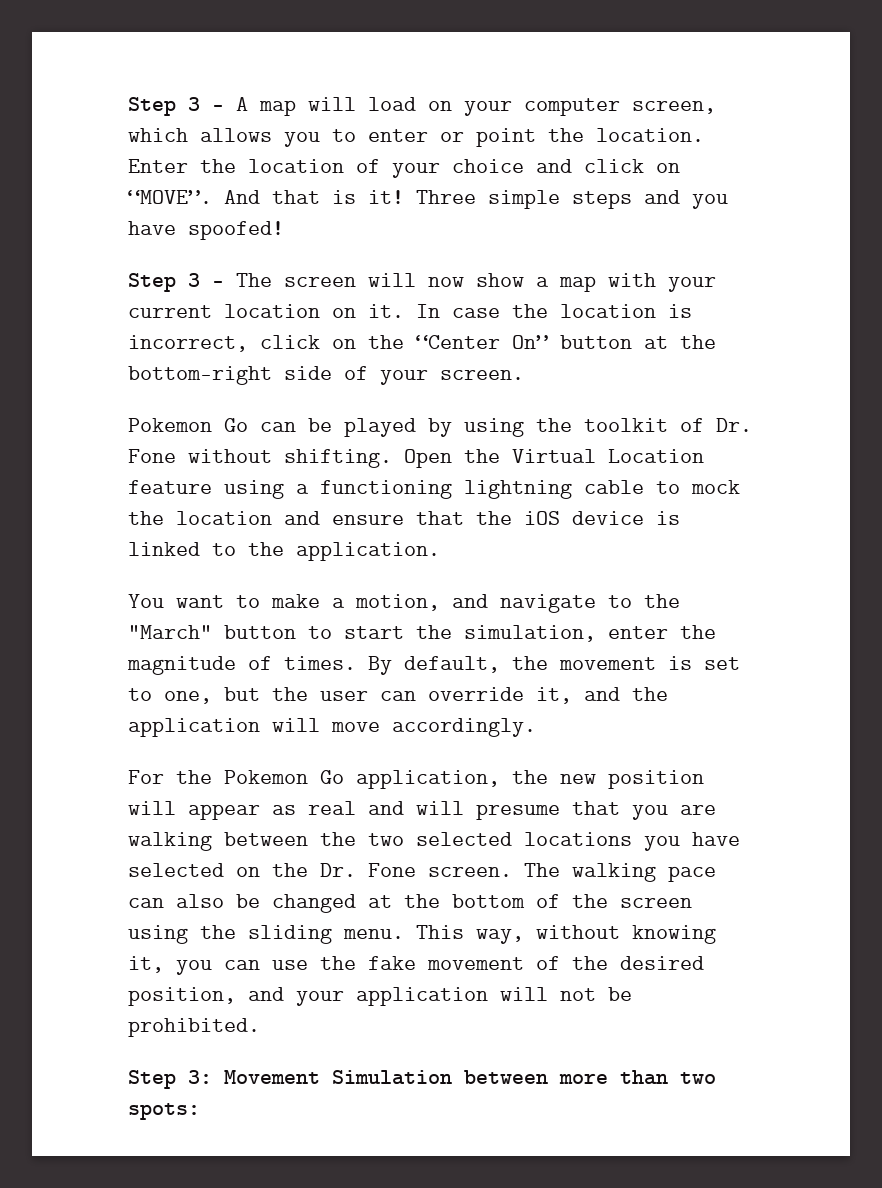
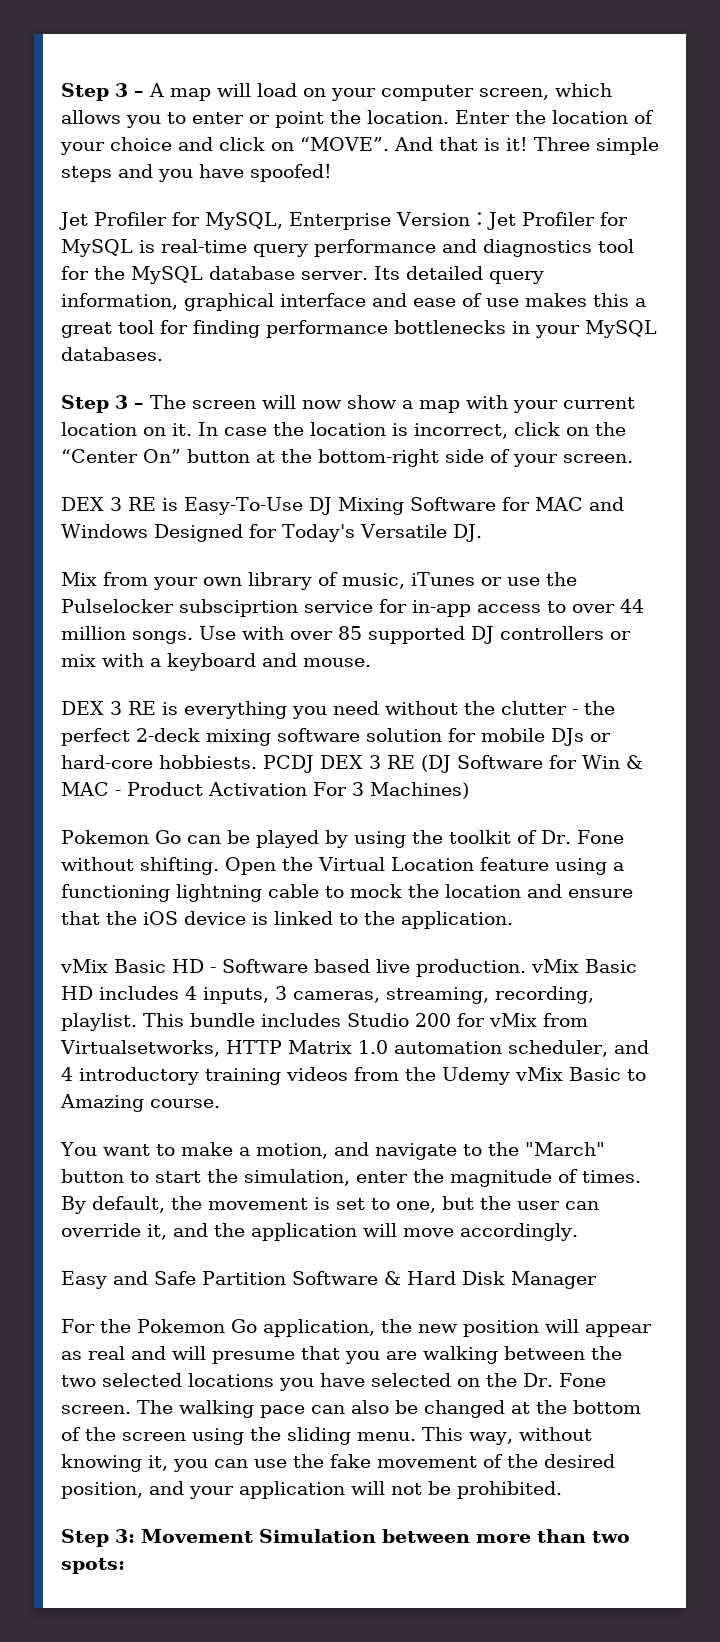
(284, 230) none -> [59,212,628,230] [61,239,634,257] [61,266,544,284] [61,293,646,311] [61,320,657,338] [61,347,163,361] // Jet Profiler for MySQL, Enterprise Version：Jet Profiler for MySQL is real-time query performance and diagnostics tool for the MySQL database server. Its detailed query information, graphical interface and ease of use makes this a great tool for finding performance bottlenecks in your MySQL databases.
(524, 375) none -> [61,497,624,515] [61,524,482,542] [61,572,577,590] [61,599,644,617] [61,626,631,644] [61,653,371,671] [61,701,615,719] [61,728,611,746] [61,755,643,773] [61,782,469,799] // DEX 3 RE is Easy-To-Use DJ Mixing Software for MAC and Windows Designed for Today's Versatile DJ. // Mix from your own library of music, iTunes or use the Pulselocker subsciprtion service for in-app access to over 44 million songs. Use with over 85 supported DJ controllers or mix with a keyboard and mouse. // DEX 3 RE is everything you need without the clutter - the perfect 2-deck mixing software solution for mobile DJs or hard-core hobbiests. PCDJ DEX 3 RE (DJ Software for Win & MAC - Product Activation For 3 Machines)
(440, 551) none -> [60,959,637,977] [61,986,594,1004] [61,1013,588,1031] [60,1040,649,1057] [61,1067,646,1085] [60,1094,220,1112] // vMix Basic HD - Software based live production. vMix Basic HD includes 4 inputs, 3 cameras, streaming, recording, playlist. This bundle includes Studio 200 for vMix from Virtualsetworks, HTTP Matrix 1.0 automation scheduler, and 4 introductory training videos from the Udemy vMix Basic to Amazing course.
(536, 727) none -> [61,1271,597,1289] // Easy and Safe Partition Software & Hard Disk Manager

